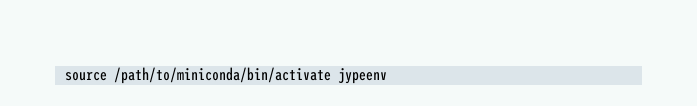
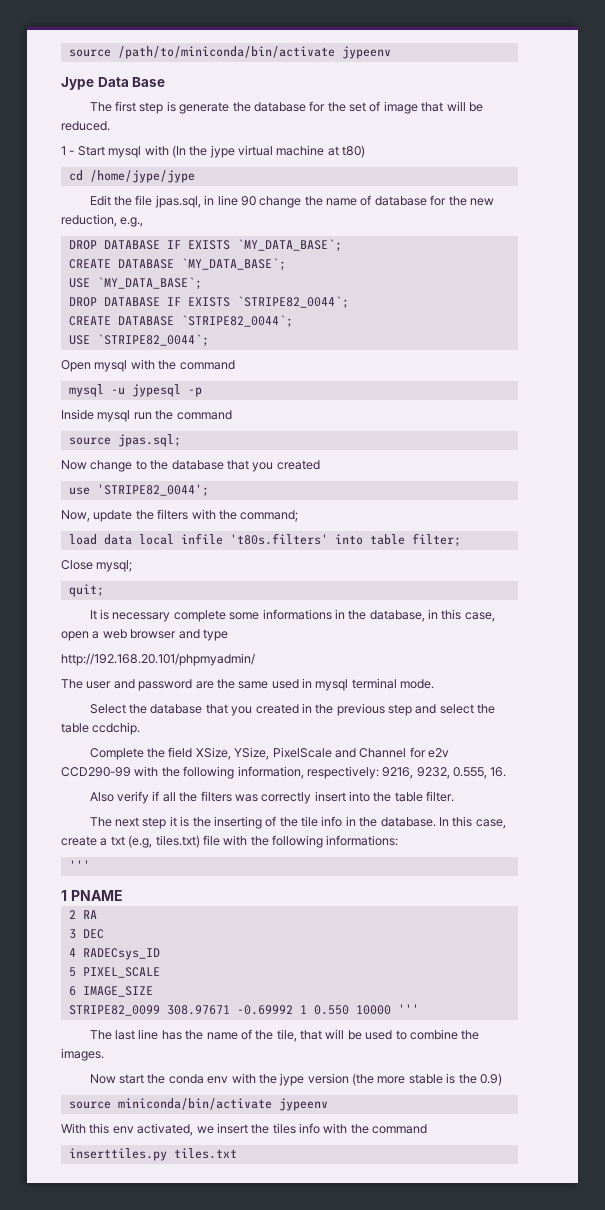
(387, 76) none -> [61,77,166,90] [89,101,483,114] [61,121,110,131] [61,145,366,158] [68,170,195,183] [89,195,494,208] [61,214,144,227] [68,239,342,252] [68,258,286,271] [68,277,202,290] [68,296,349,309] [68,315,293,328] [68,334,209,347] [61,359,235,372] [68,384,202,397] [61,409,232,422] [68,434,181,447] [61,460,320,472] [68,484,209,497] [61,509,299,522] [68,533,461,547] [61,560,133,572] [68,584,104,597] [89,609,495,622] [61,629,228,641] [61,653,255,666] [61,678,435,691] [89,703,496,716] [61,722,141,735] [89,747,450,760] [61,766,507,779] [89,791,455,804] [89,816,506,829] [61,835,399,848] [68,860,90,870] [61,890,123,901] [68,910,97,919] [68,929,104,939] [68,948,160,960] [68,967,160,978] [68,986,153,997] [68,1004,419,1016] [89,1029,480,1042] [61,1048,104,1061] [89,1073,502,1086] [68,1098,328,1111] [61,1123,428,1136] [68,1148,237,1161] // Jype Data Base // The first step is generate the database for the set of image that will be reduced. // 1 - Start mysql with (In the jype virtual machine at t80) // cd /home/jype/jype // Edit the file jpas.sql, in line 90 change the name of database for the new reduction, e.g., // DROP DATABASE IF EXISTS `MY_DATA_BASE`; // CREATE DATABASE `MY_DATA_BASE`; // USE `MY_DATA_BASE`; // DROP DATABASE IF EXISTS `STRIPE82_0044`; // CREATE DATABASE `STRIPE82_0044`; // USE `STRIPE82_0044`; // Open mysql with the command // mysql -u jypesql -p // Inside mysql run the command // source jpas.sql; // Now change to the database that you created // use 'STRIPE82_0044'; // Now, update the filters with the command; // load data local infile 't80s.filters' into table filter; // Close mysql; // quit; // It is necessary complete some informations in the database, in this case, open a web browser and type // http://192.168.20.101/phpmyadmin/ // The user and password are the same used in mysql terminal mode. // Select the database that you created in the previous step and select the table ccdchip. // Complete the field XSize, YSize, PixelScale and Channel for e2v CCD290-99 with the following information, respectively: 9216, 9232, 0.555, 16. // Also verify if all the filters was correctly insert into the table filter. // The next step it is the inserting of the tile info in the database. In this case, create a txt (e.g, tiles.txt) file with the following informations: // ''' // 1 PNAME // 2 RA // 3 DEC // 4 RADECsys_ID // 5 PIXEL_SCALE // 6 IMAGE_SIZE // STRIPE82_0099 308.97671 -0.69992 1 0.550 10000 ''' // The last line has the name of the tile, that will be used to combine the images. // Now start the conda env with the jype version (the more stable is the 0.9) // source miniconda/bin/activate jypeenv // With this env activated, we insert the tiles info with the command // inserttiles.py tiles.txt

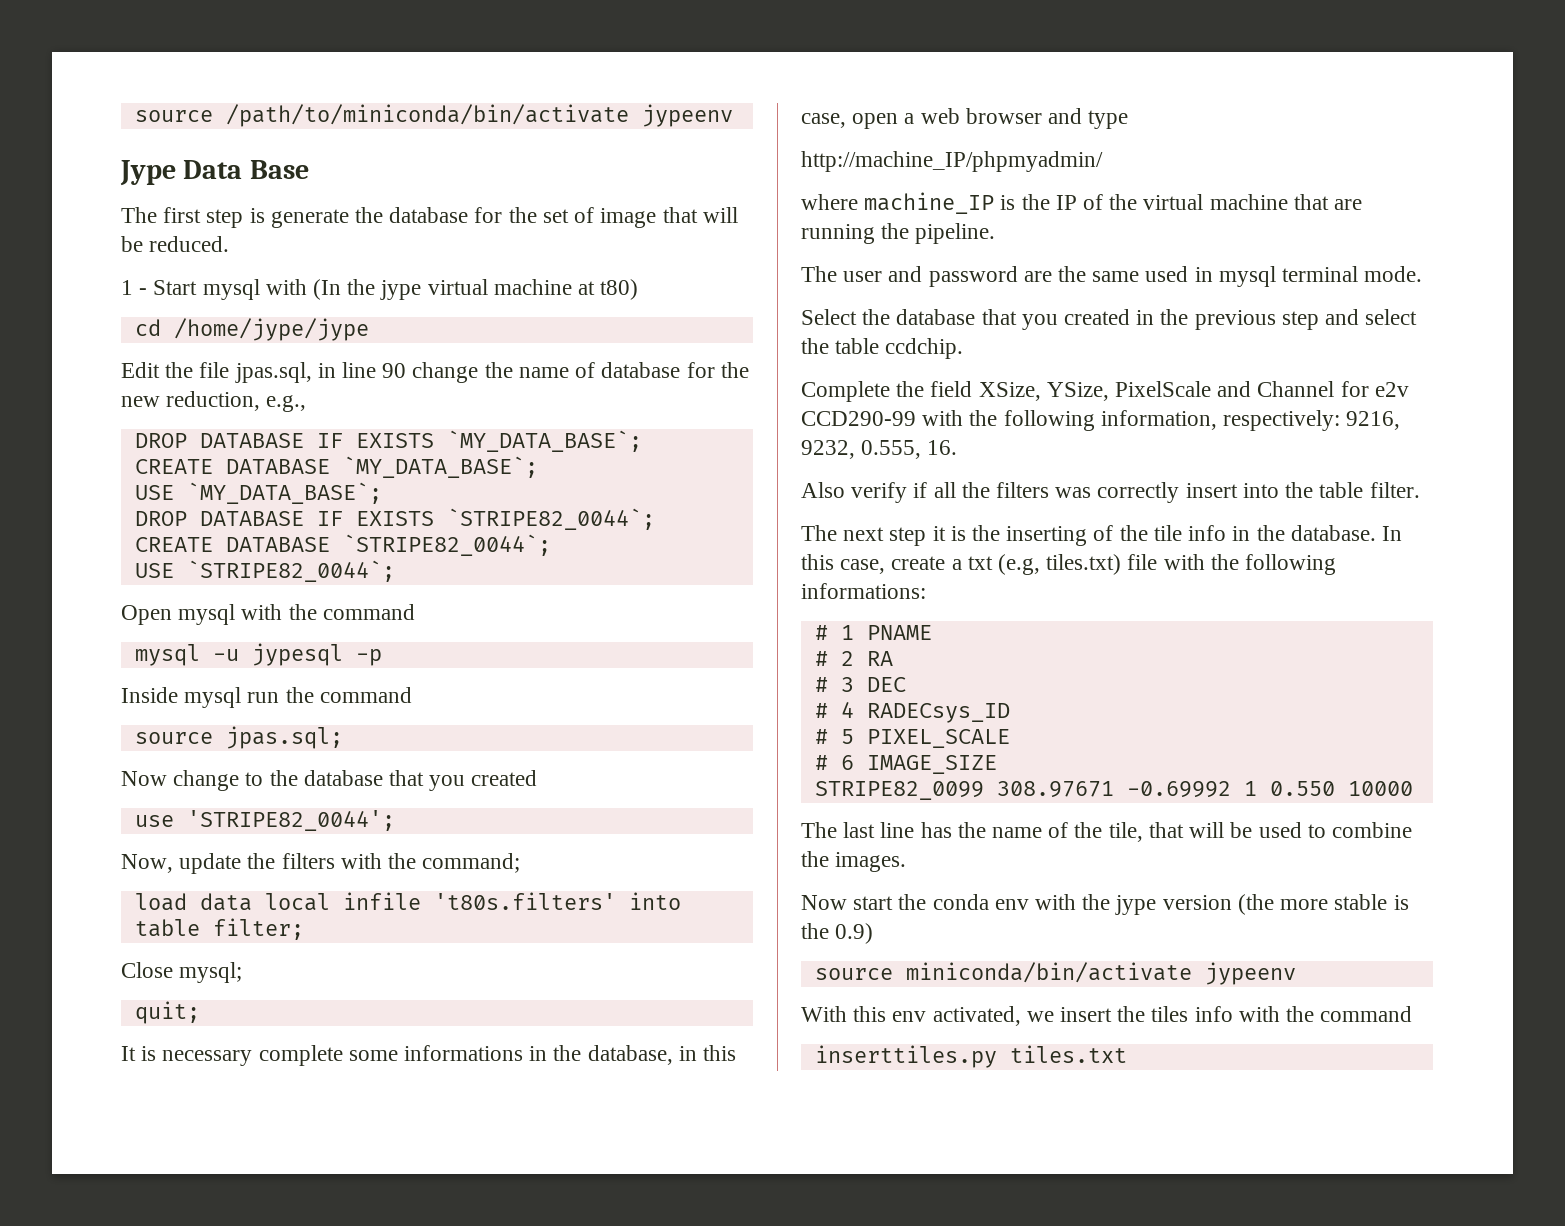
[61,653,255,666] http://192.168.20.101/phpmyadmin/ -> [801,151,1103,172] [801,192,1363,214] [801,223,996,244] http://machine_IP/phpmyadmin/ // where machine_IP is the IP of the virtual machine that are running the pipeline.
[68,860,90,870] ''' // -> [814,625,828,640] #
(123, 895) none -> [814,651,828,666] #
(97, 914) none -> [814,677,828,692] #
(104, 934) none -> [814,703,828,718] #
(160, 954) none -> [814,729,828,744] #
(160, 972) none -> [814,755,828,770] #
[397,1004,419,1014] ''' -> (1413, 788) none

